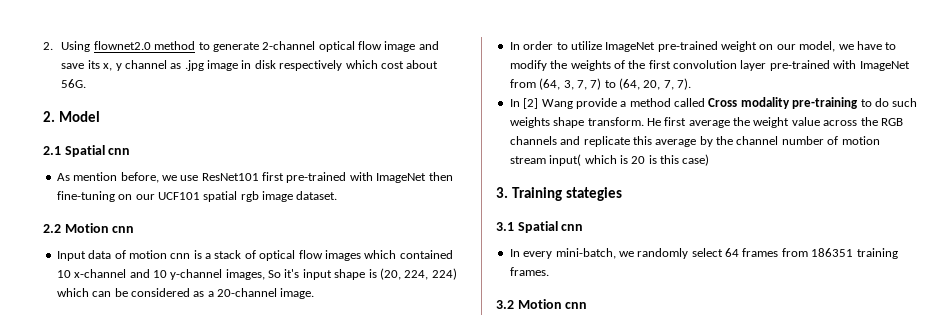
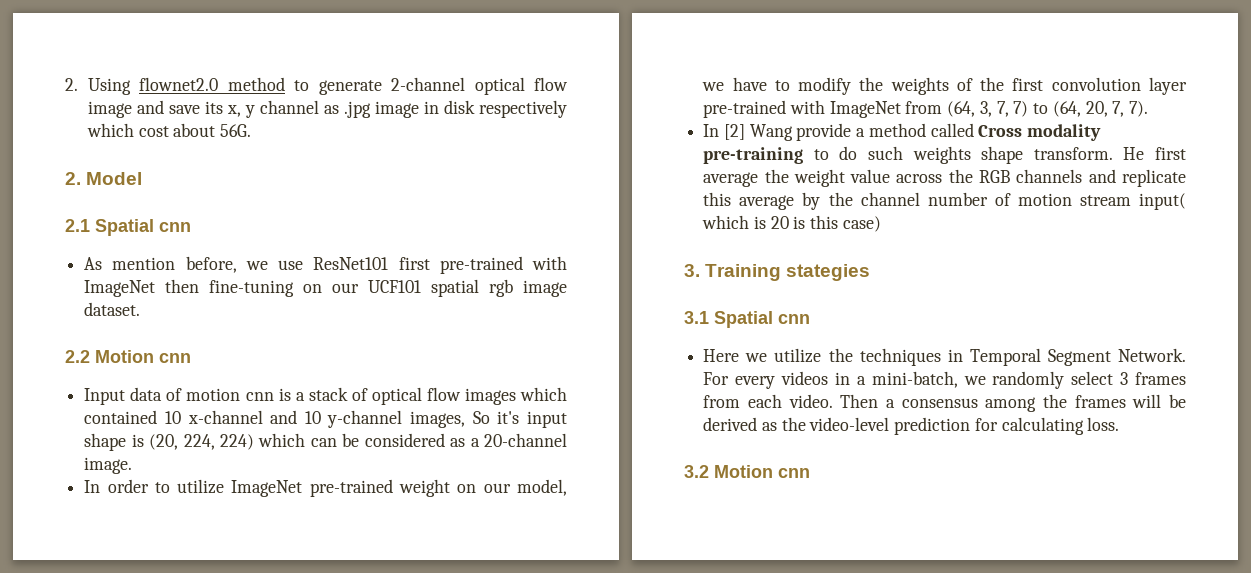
[509,249,553,259] In every -> [703,348,1186,366] [703,371,866,389] Here we utilize the techniques in Temporal Segment Network. For every videos in a
[725,248,739,257] 64 -> [1120,372,1129,385] 3
[811,248,898,259] [509,267,549,276] 186351 training frames. -> [747,394,1186,412] [703,417,1120,435] each video. Then a consensus among the frames will be derived as the video-level prediction for calculating loss.

